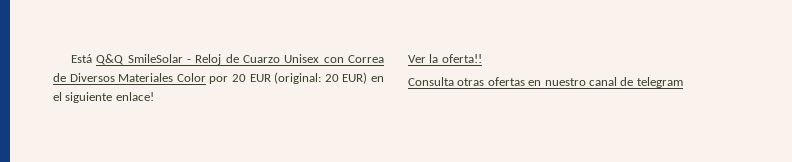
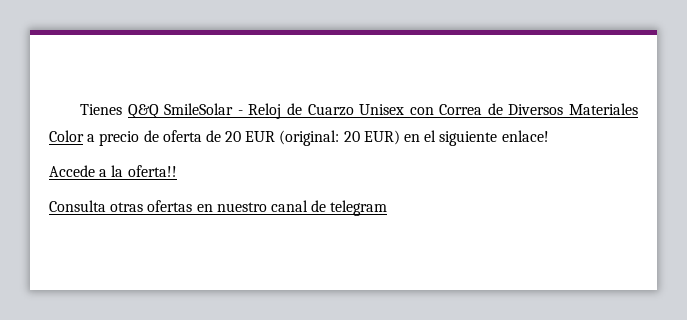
[70,54,92,63] Está -> [80,104,123,115] Tienes
[209,76,229,84] por -> [87,130,221,146] a precio de oferta de
[408,55,426,63] Ver -> [49,165,108,177] Accede a

